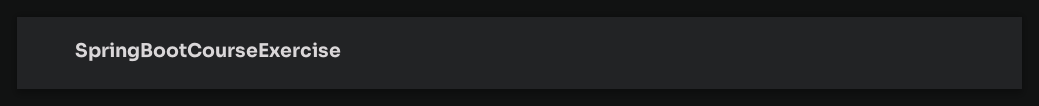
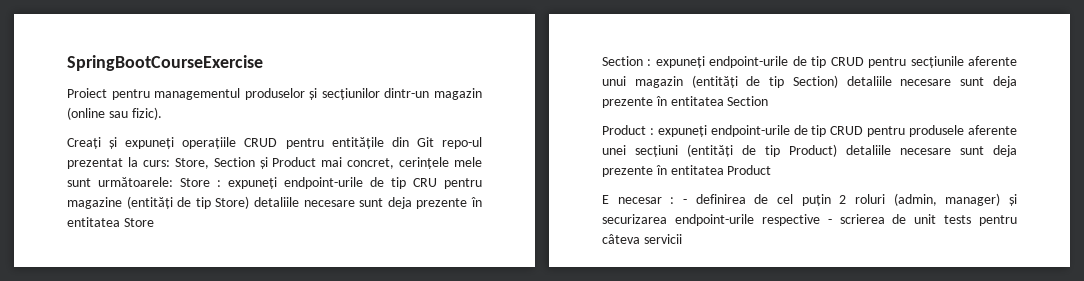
(341, 52) none -> [67,88,482,100] [67,107,162,120] [67,137,482,149] [67,157,482,169] [67,177,482,189] [67,196,483,209] [67,217,154,227] [602,56,1017,68] [602,75,1017,88] [602,96,769,108] [602,125,1018,137] [602,144,1017,157] [602,165,772,177] [602,193,1017,206] [602,214,1017,226] [602,234,682,244] // Proiect pentru managementul produselor și secțiunilor dintr-un magazin (online sau fizic). // Creați și expuneți operațiile CRUD pentru entitățile din Git repo-ul prezentat la curs: Store, Section și Product mai concret, cerințele mele sunt următoarele: Store : expuneți endpoint-urile de tip CRU pentru magazine (entități de tip Store) detaliile necesare sunt deja prezente în entitatea Store // Section : expuneți endpoint-urile de tip CRUD pentru secțiunile aferente unui magazin (entități de tip Section) detaliile necesare sunt deja prezente în entitatea Section // Product : expuneți endpoint-urile de tip CRUD pentru produsele aferente unei secțiuni (entități de tip Product) detaliile necesare sunt deja prezente în entitatea Product // E necesar : - definirea de cel puțin 2 roluri (admin, manager) și securizarea endpoint-urile respective - scrierea de unit tests pentru câteva servicii

